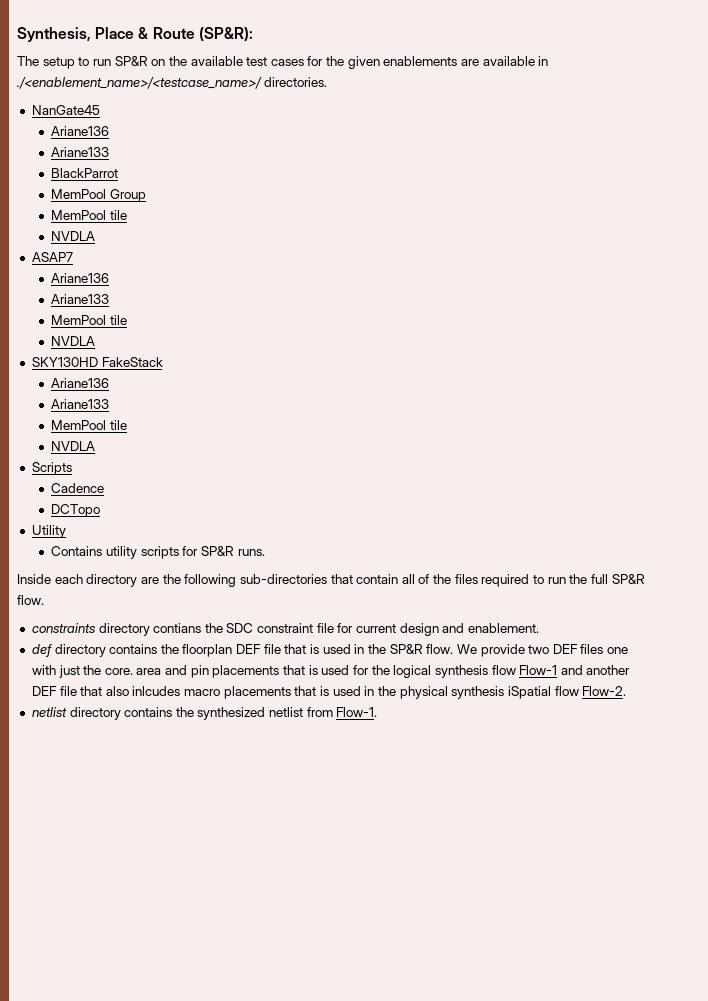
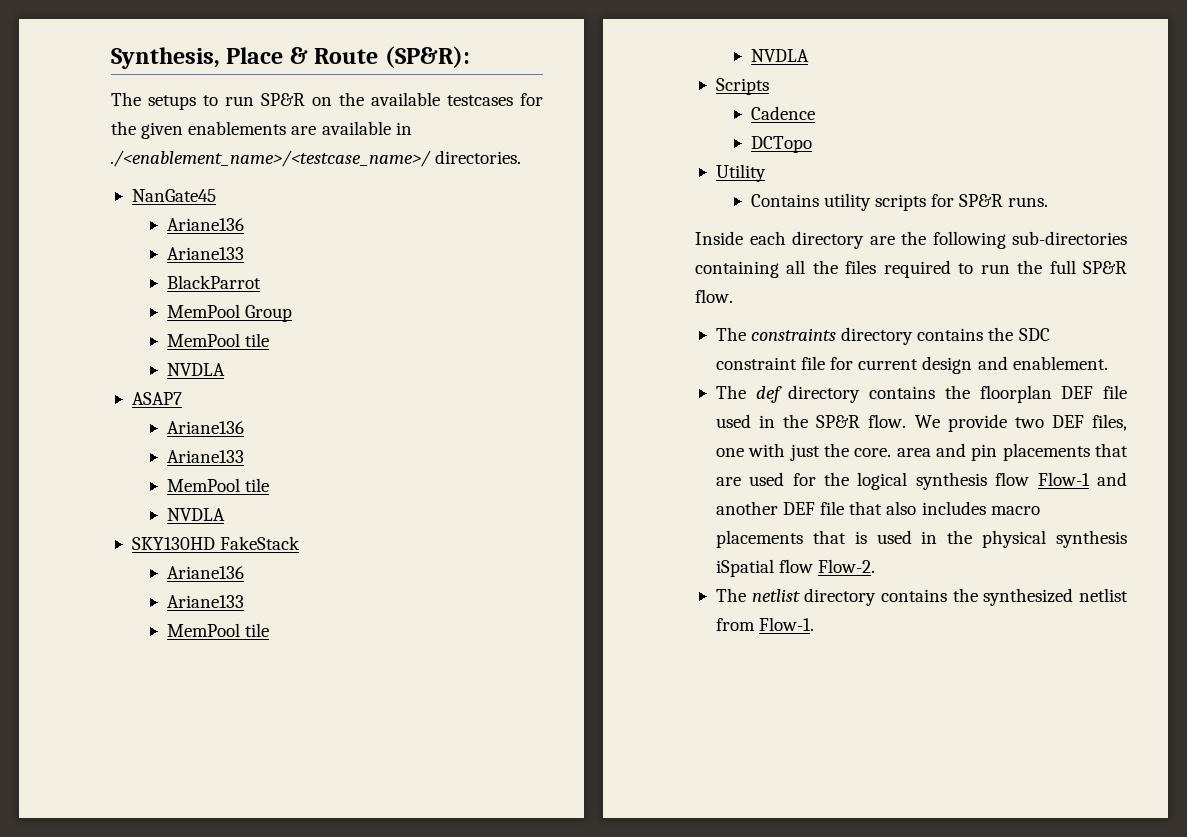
[42,57,75,69] setup -> [148,95,196,110] setups
[246,57,304,66] test cases -> [447,95,513,106] testcases
[330,574,430,584] that contain all of -> [695,260,806,278] containing all
(44, 600) none -> [715,327,746,341] The
[153,623,202,633] contians -> [917,328,984,341] contains
(539, 628) none -> [715,385,746,399] The
[284,644,320,654] that is -> (1127, 392) none
[580,644,604,654] files -> [1092,414,1127,431] files,
[308,665,318,675] is -> [715,477,741,486] are
[132,686,181,696] inlcudes -> [921,501,986,515] includes
(627, 691) none -> [715,588,746,602] The

